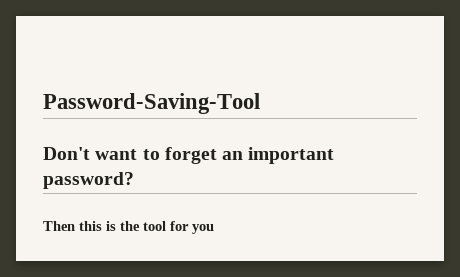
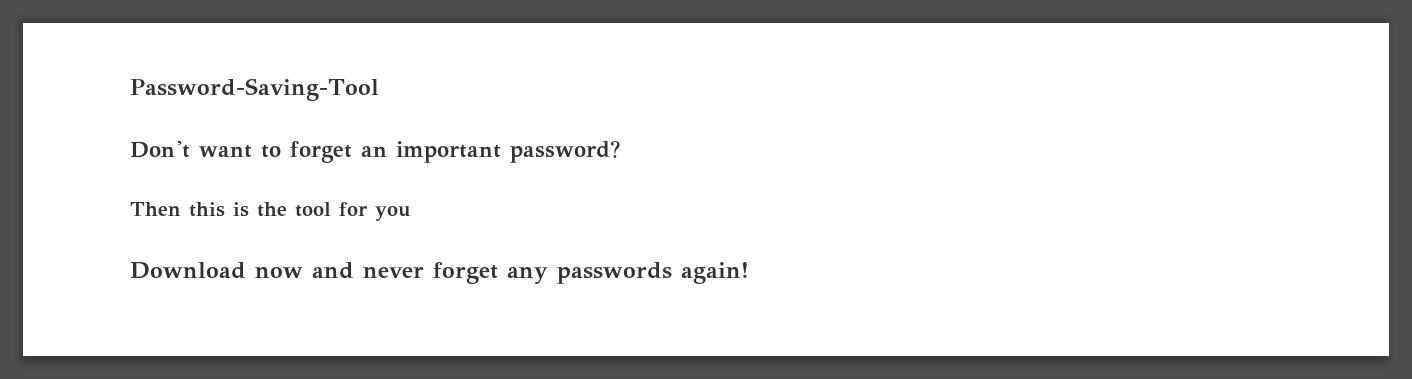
(214, 229) none -> [130,262,749,284] // Download now and never forget any passwords again!

